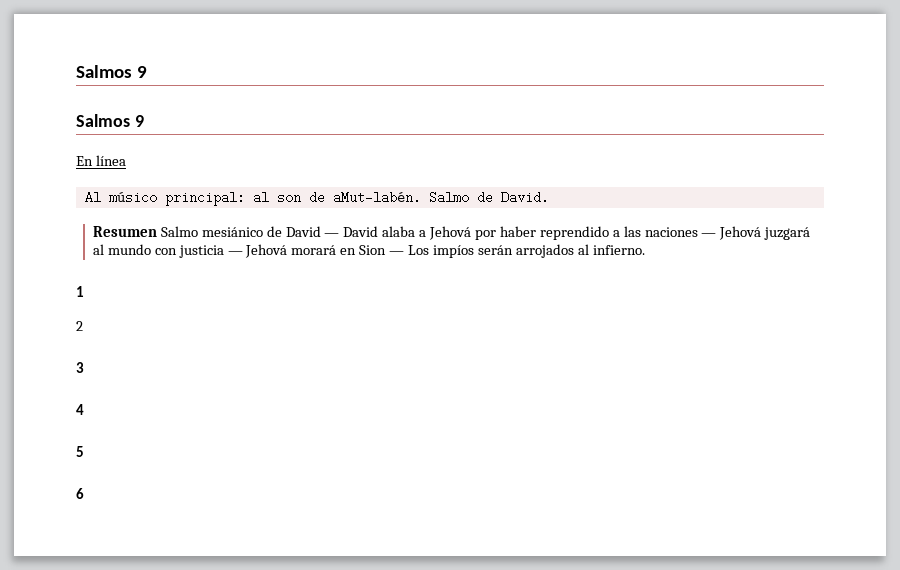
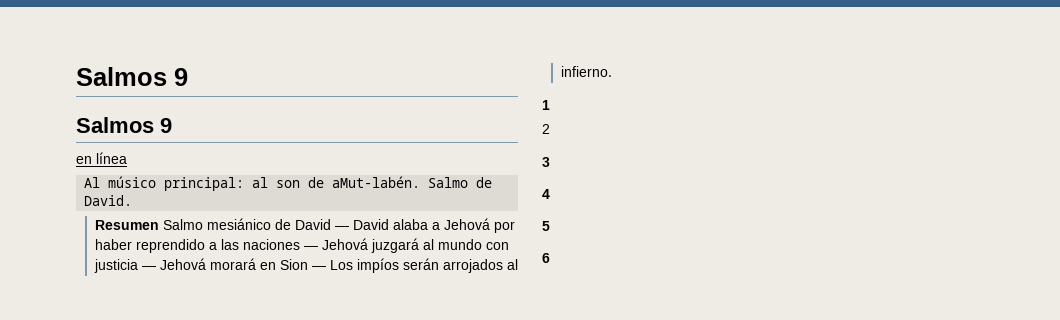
[76,156,93,166] En -> [76,156,92,164] en

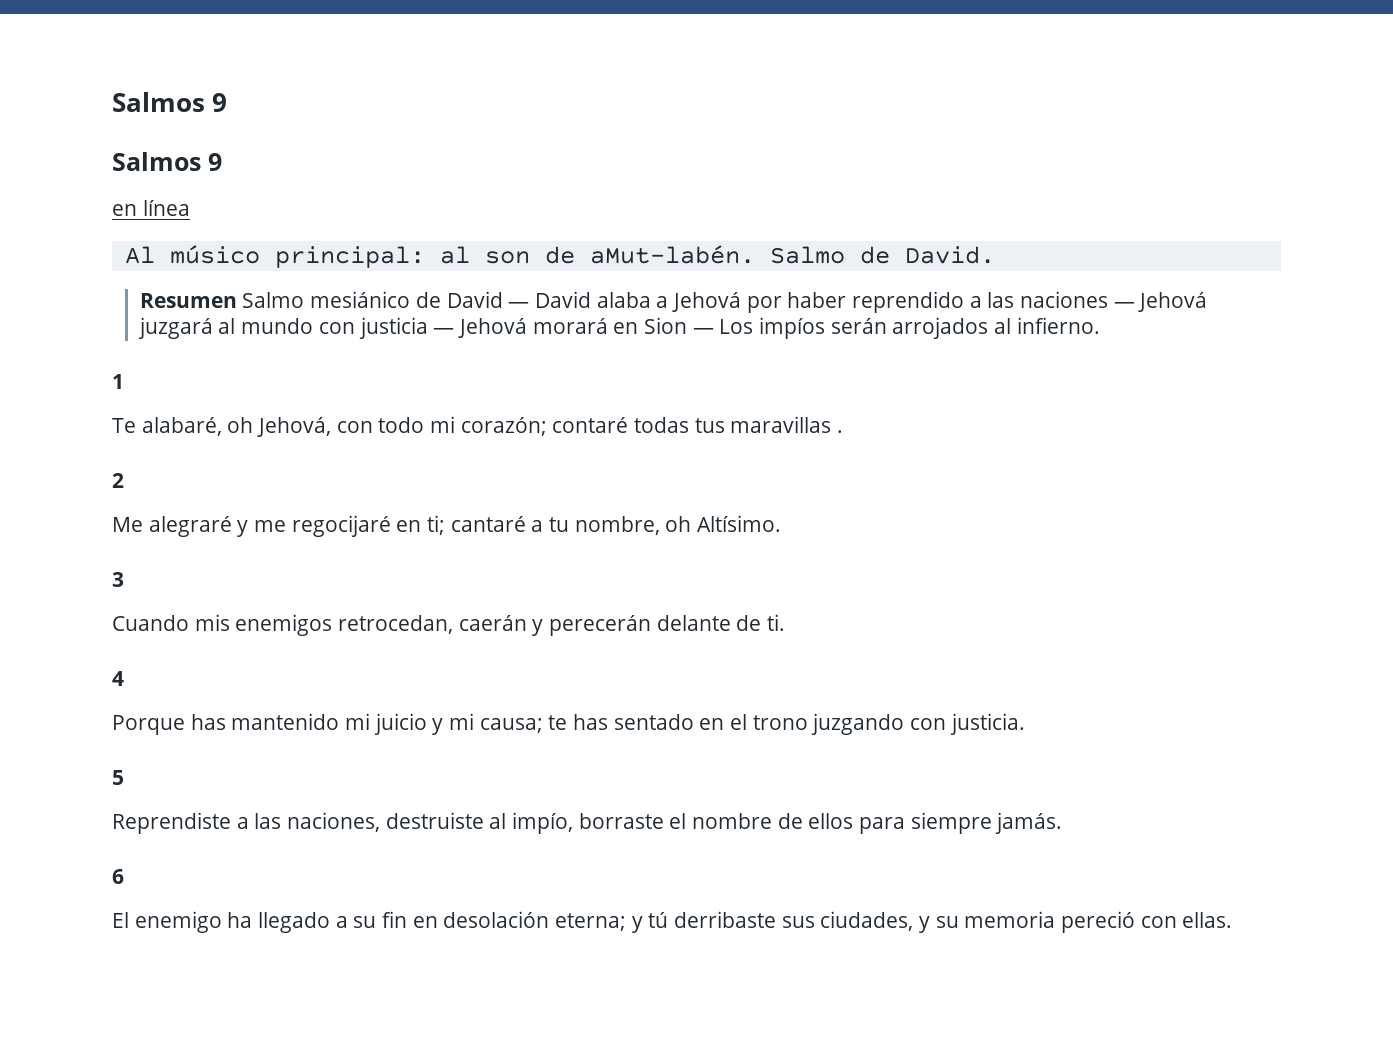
[542,124,550,134] [542,157,550,167] [542,189,550,199] [542,221,550,231] [542,253,550,263] 2 // 3 // 4 // 5 // 6 -> [112,416,844,437] [112,473,124,488] [112,515,782,537] [112,572,124,587] [112,614,786,636] [112,671,124,686] [112,713,1025,735] [112,770,124,785] [112,812,1063,834] [112,869,124,884] [112,911,1233,933] Te alabaré, oh Jehová, con todo mi corazón; contaré todas tus maravillas . // 2 // Me alegraré y me regocijaré en ti; cantaré a tu nombre, oh Altísimo. // 3 // Cuando mis enemigos retrocedan, caerán y perecerán delante de ti. // 4 // Porque has mantenido mi juicio y mi causa; te has sentado en el trono juzgando con justicia. // 5 // Reprendiste a las naciones, destruiste al impío, borraste el nombre de ellos para siempre jamás. // 6 // El enemigo ha llegado a su fin en desolación eterna; y tú derribaste sus ciudades, y su memoria pereció con ellas.

